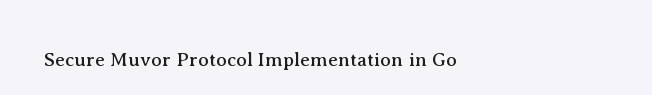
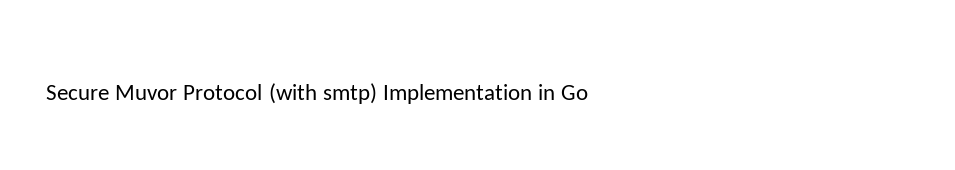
(254, 59) none -> [268,83,377,104] (with smtp)

